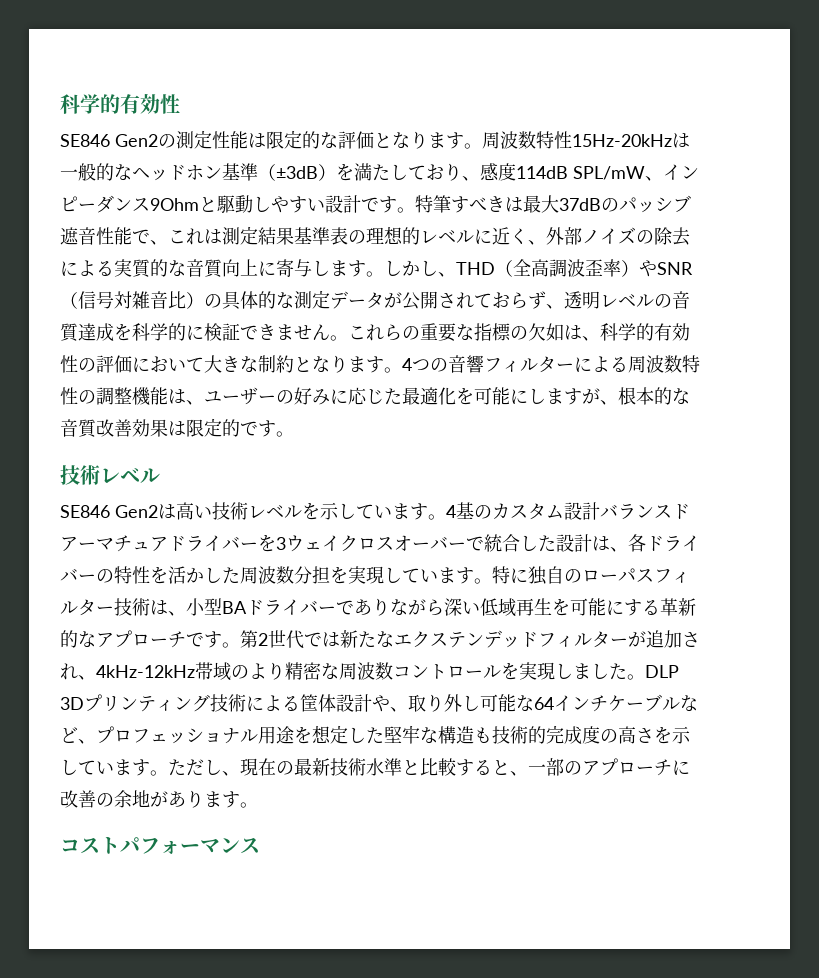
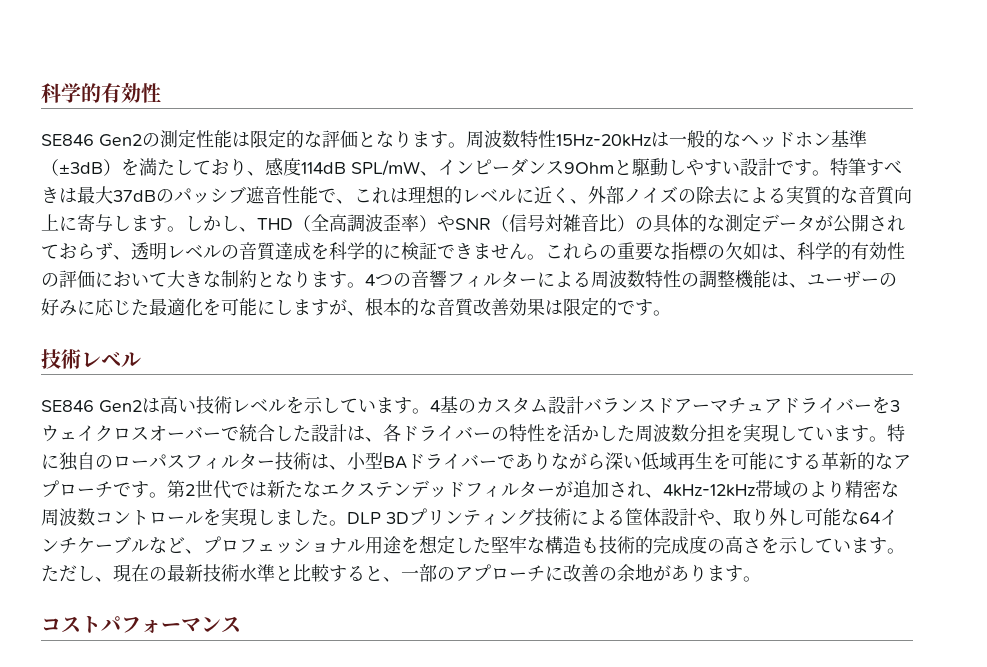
[222,226,366,245] 測定結果基準表の -> (408, 195) none

